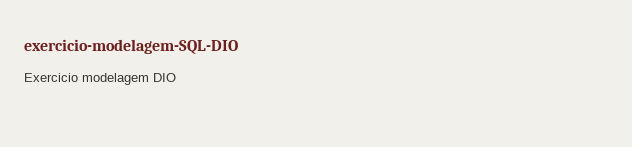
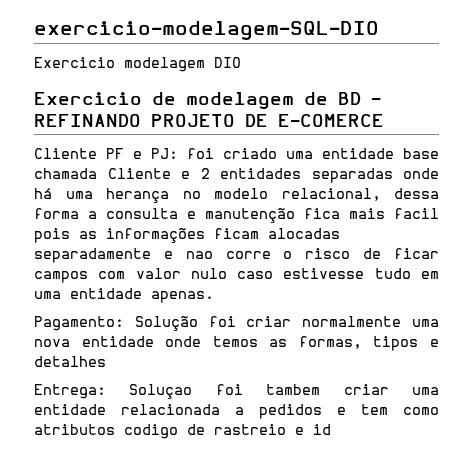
(176, 77) none -> [34,92,381,110] [34,114,384,127] [34,148,439,159] [34,168,439,183] [34,188,439,203] [34,208,439,223] [34,228,340,243] [34,248,439,263] [34,268,439,283] [34,288,214,303] [34,316,440,331] [34,336,439,351] [34,356,106,367] [34,384,439,399] [34,404,439,419] [34,424,331,439] // Exercicio de modelagem de BD - REFINANDO PROJETO DE E-COMERCE // Cliente PF e PJ: foi criado uma entidade base chamada Cliente e 2 entidades separadas onde há uma herança no modelo relacional, dessa forma a consulta e manutenção fica mais facil pois as informações ficam alocadas separadamente e nao corre o risco de ficar campos com valor nulo caso estivesse tudo em uma entidade apenas. // Pagamento: Solução foi criar normalmente uma nova entidade onde temos as formas, tipos e detalhes // Entrega: Soluçao foi tambem criar uma entidade relacionada a pedidos e tem como atributos codigo de rastreio e id

